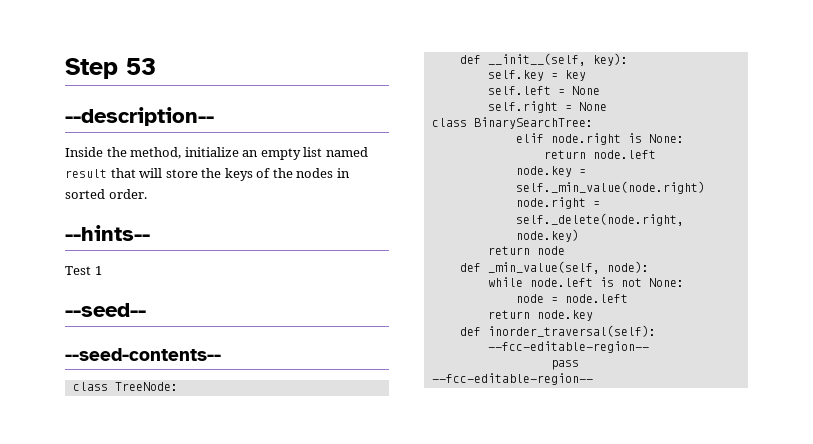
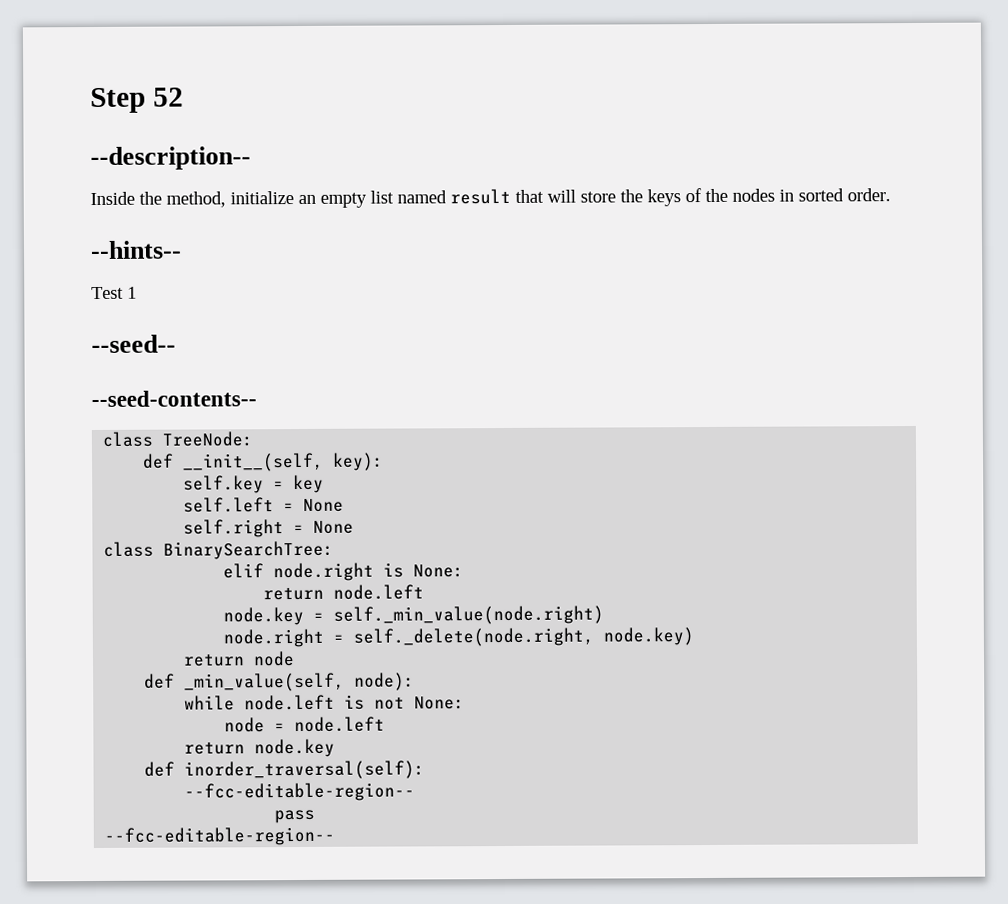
[126,58,156,75] 53 -> [152,87,184,107] 52

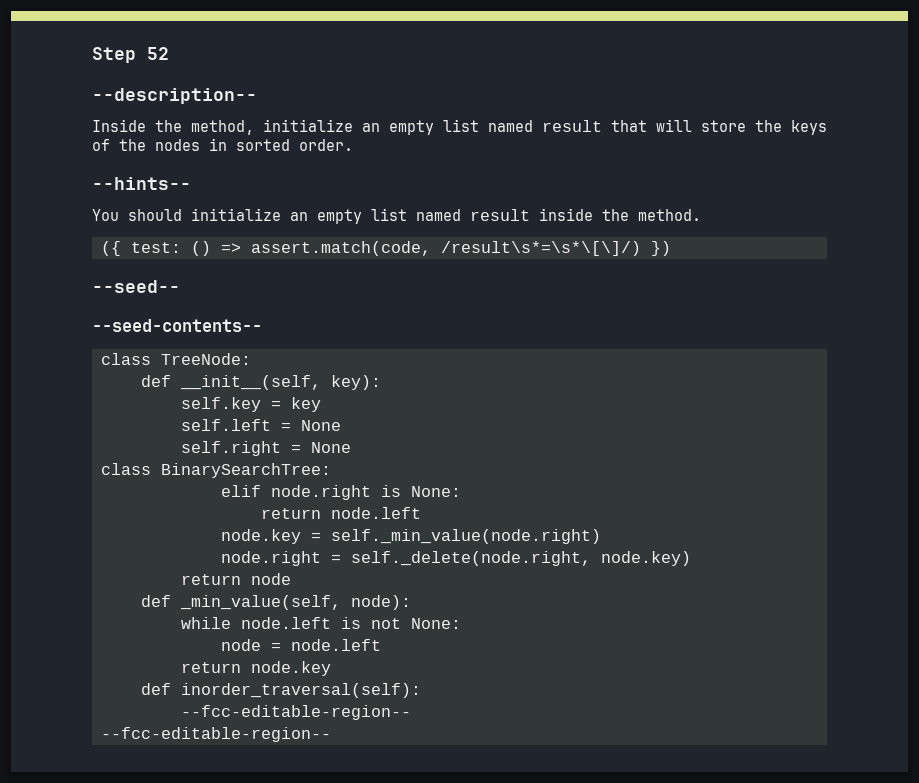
[91,286,137,300] Test 1 -> [92,208,701,224] [101,241,671,256] You should initialize an empty list named result inside the method. // ({ test: () => assert.match(code, /result\s*=\s*\[\]/) })
[274,809,316,824] // pass -> (411, 712) none

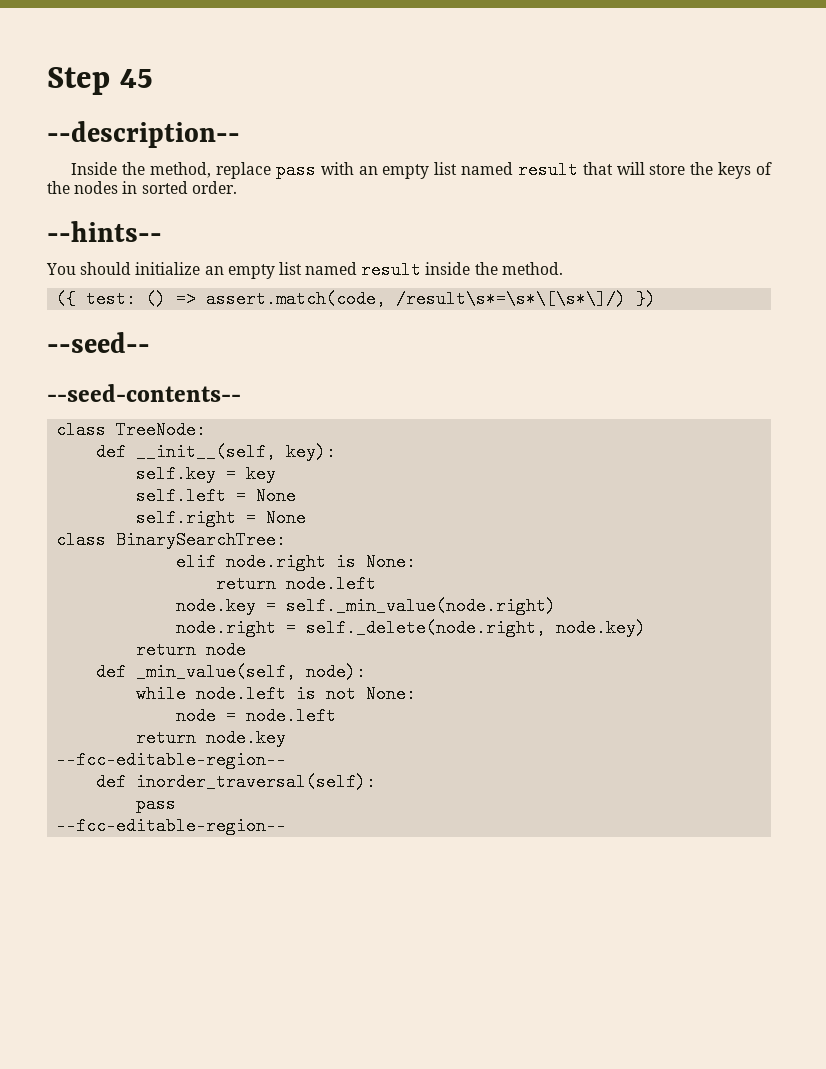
[147,47,169,60] 52 -> [119,69,153,88] 45
[263,119,353,132] initialize -> [216,161,354,179] replace pass with
[441,241,641,256] /result\s*=\s*\[\]/) -> [396,290,627,308] /result\s*=\s*\[\s*\]/)
(331, 668) none -> [56,751,287,769] // --fcc-editable-region--
[181,705,411,720] --fcc-editable-region-- -> [136,795,177,813] pass

